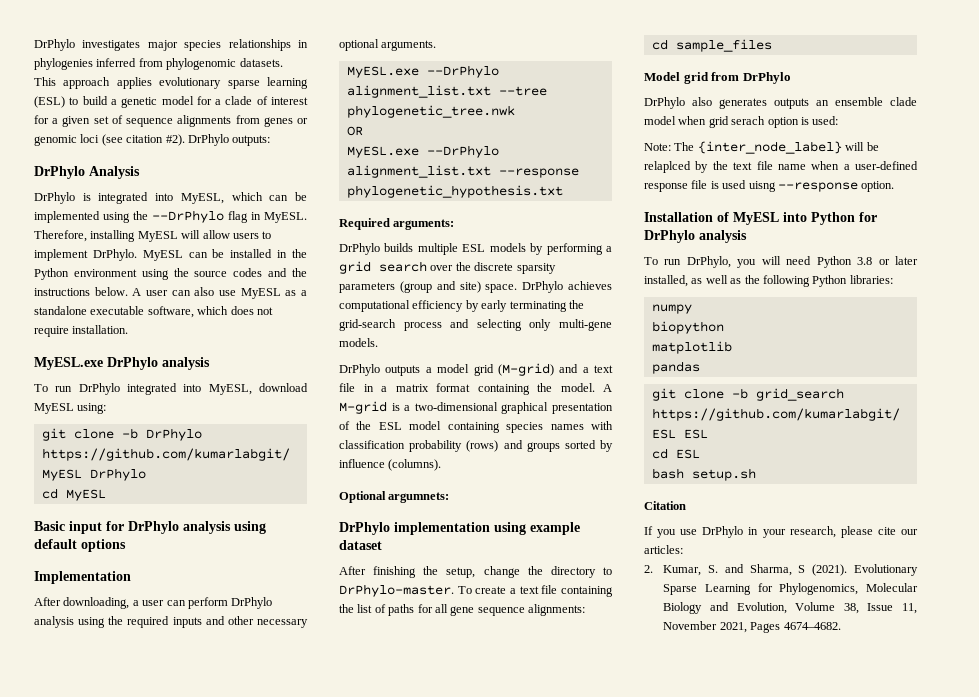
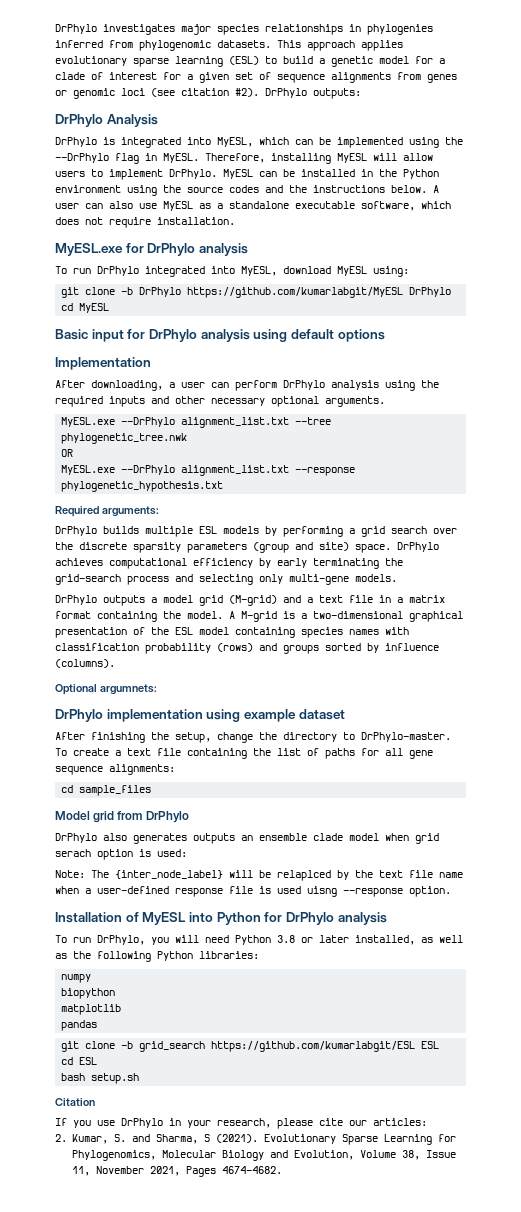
(103, 363) none -> [125,243,144,253] for

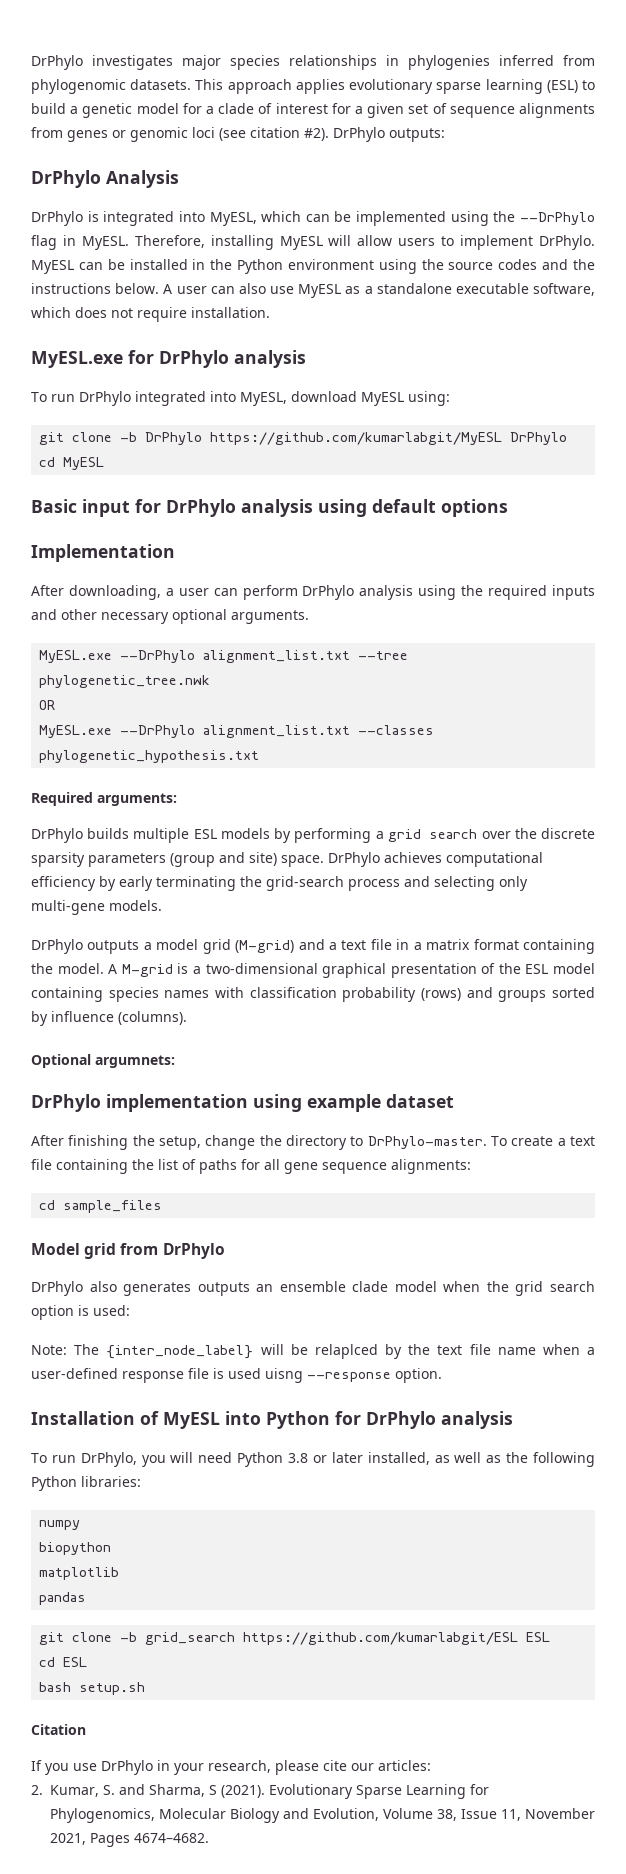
[295,467,356,476] --response -> [358,725,435,735] --classes
[415,833,439,844] [55,849,91,857] grid serach -> [486,1281,595,1296] the grid search

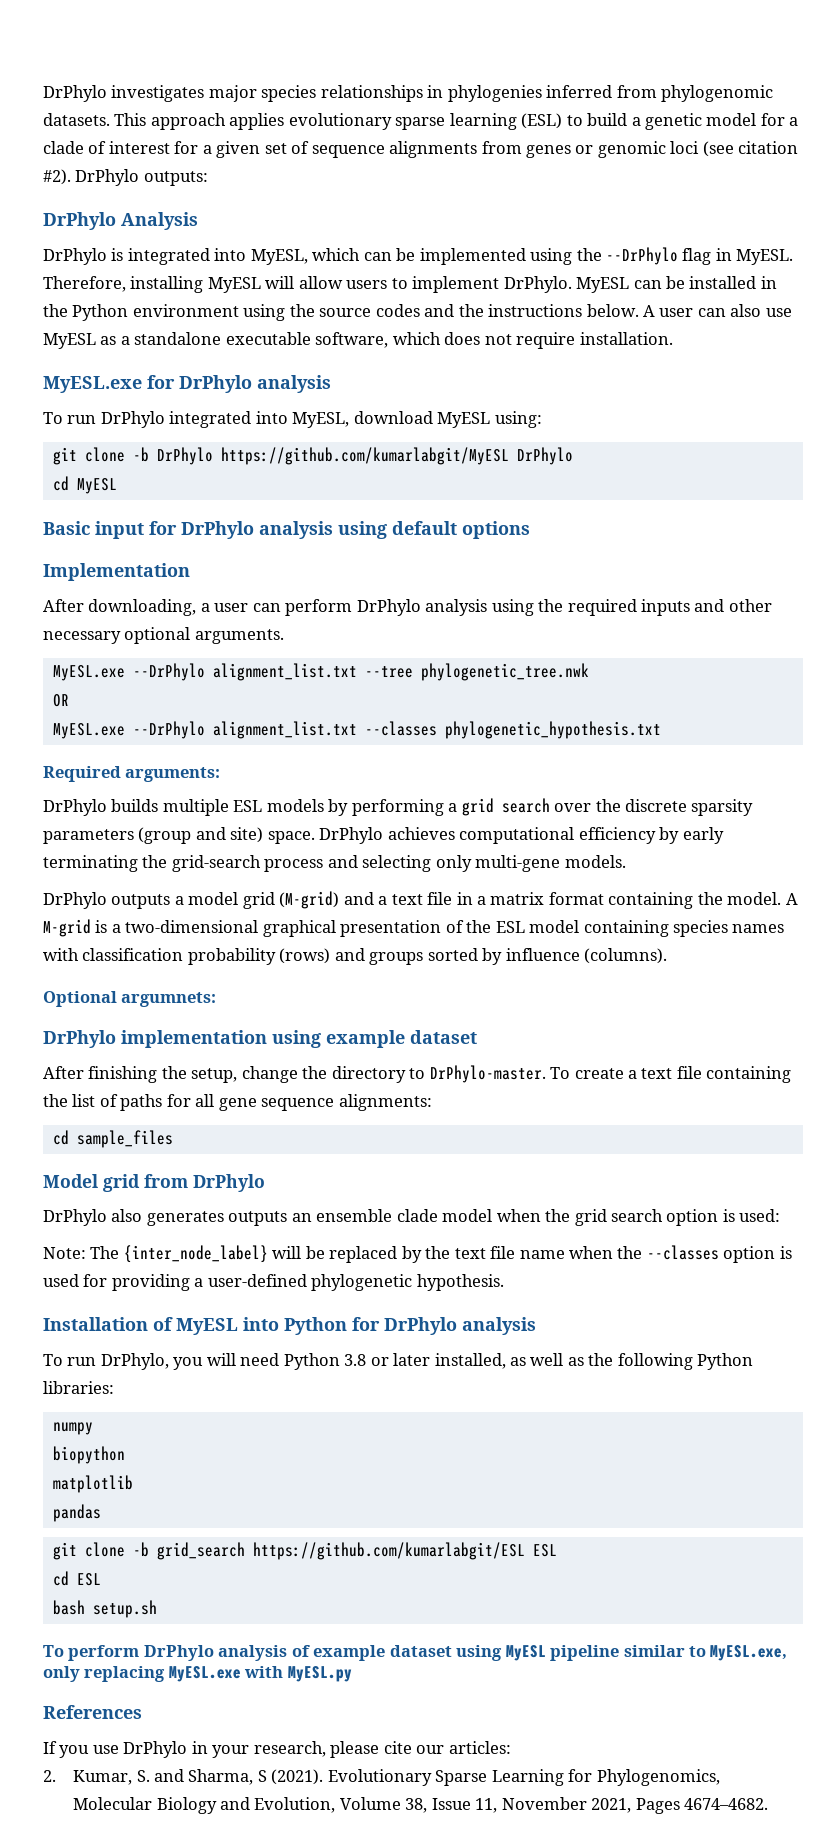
[314,1344,378,1359] relaplced -> [329,1246,398,1263] replaced
[587,1347,596,1355] [31,1368,442,1383] a user-defined response file is used uisng --response option. -> [617,1245,792,1263] [43,1274,504,1291] the --classes option is used for providing a user-defined phylogenetic hypothesis.
[31,1724,86,1735] Citation -> [43,1645,788,1661] [43,1666,352,1682] [43,1705,142,1719] To perform DrPhylo analysis of example dataset using MyESL pipeline similar to MyESL.exe, only replacing MyESL.exe with MyESL.py // References

